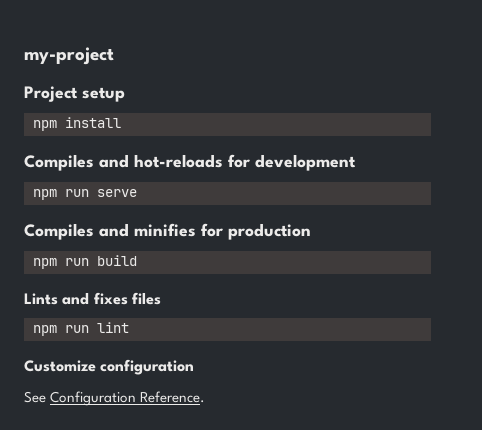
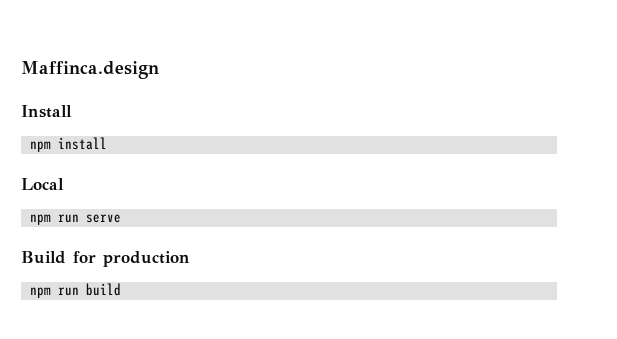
[24,47,114,65] [24,86,125,102] my-project // Project setup -> [21,61,159,79] [21,105,72,118] Maffinca.design // Install
[24,154,356,171] Compiles and hot-reloads for development -> [21,178,64,190] Local
[24,223,196,240] Compiles and minifies -> [21,251,66,264] Build
[24,292,161,305] [33,322,129,336] [24,359,195,375] [24,391,206,406] // Lints and fixes files // npm run lint // Customize configuration // See Configuration Reference. -> (121, 289) none

